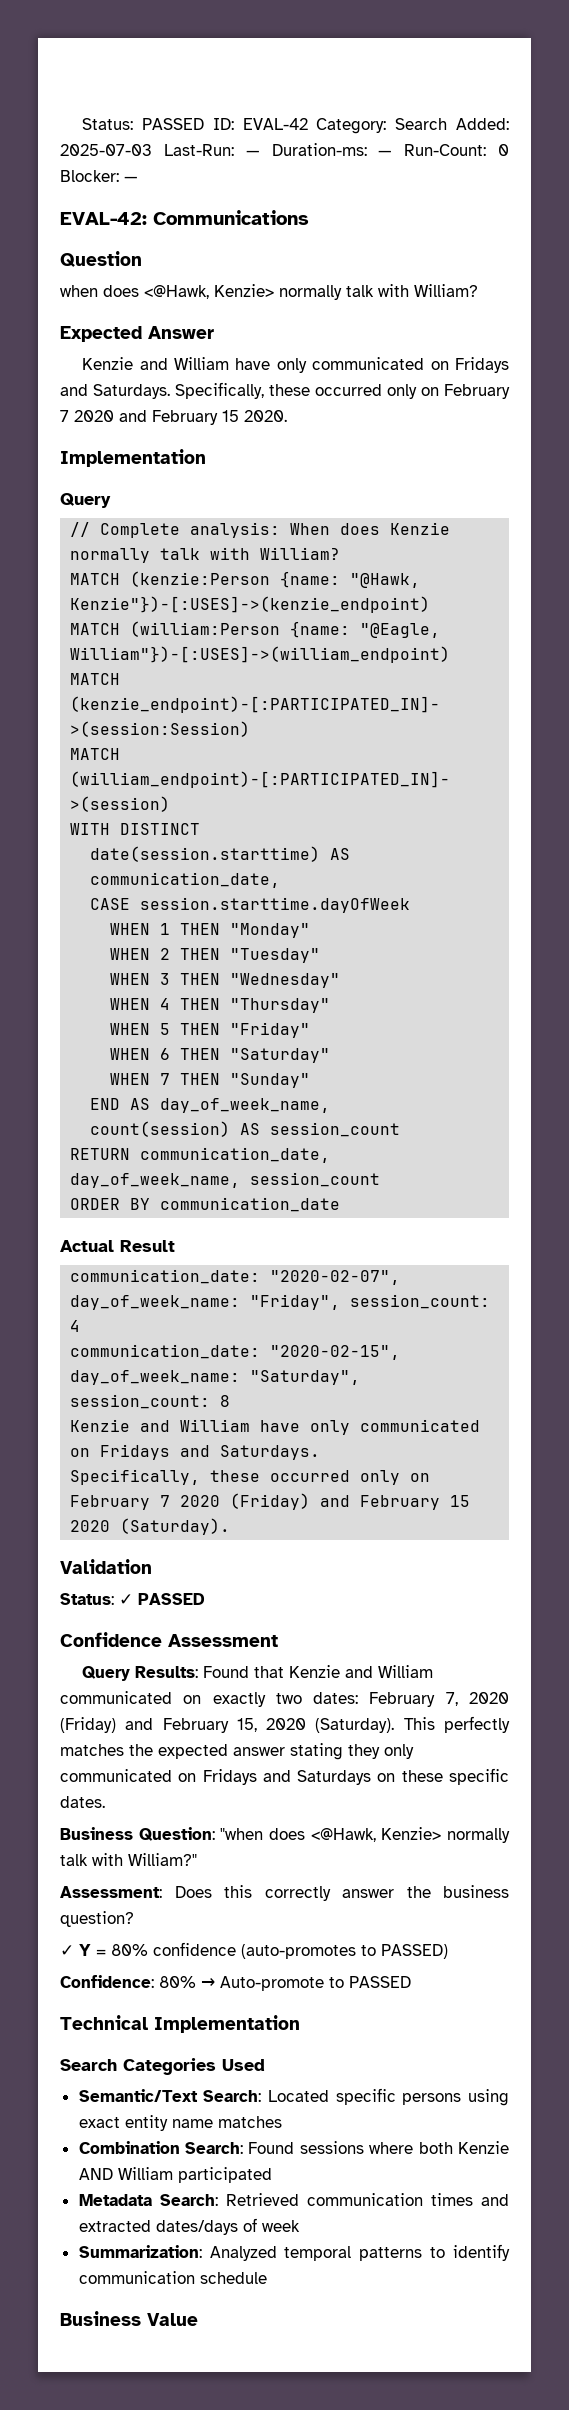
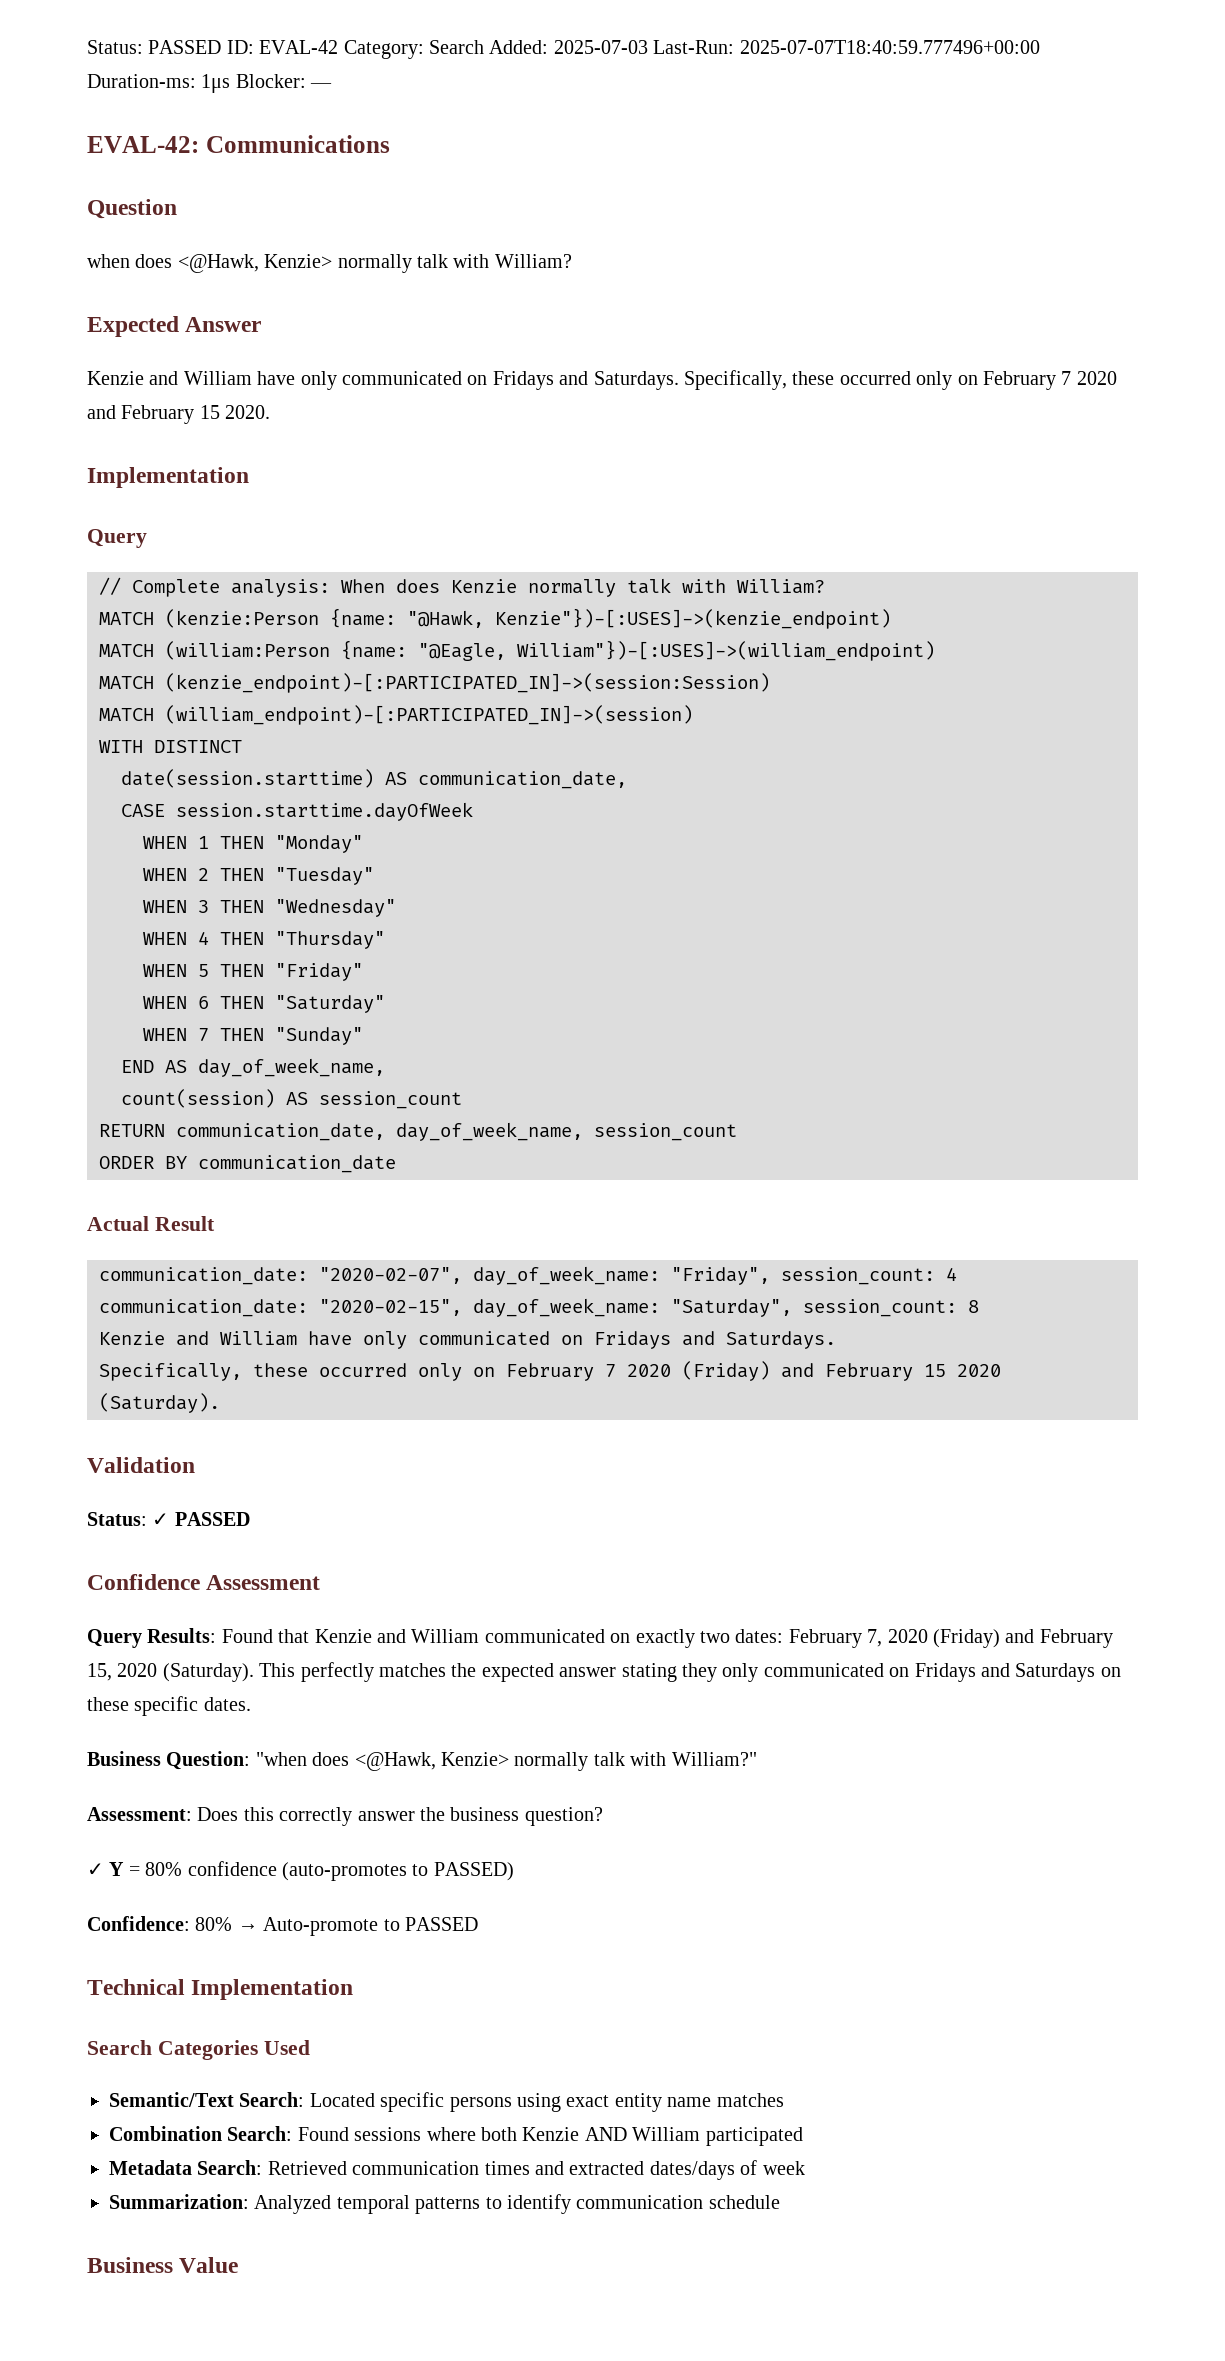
[245,143,509,156] — Duration-ms: — Run-Count: 0 -> [739,40,1040,54] [87,74,231,93] 2025-07-07T18:40:59.777496+00:00 Duration-ms: 1μs

